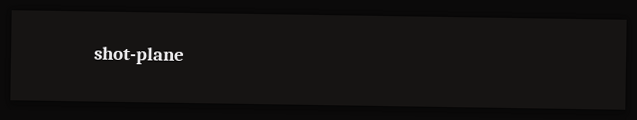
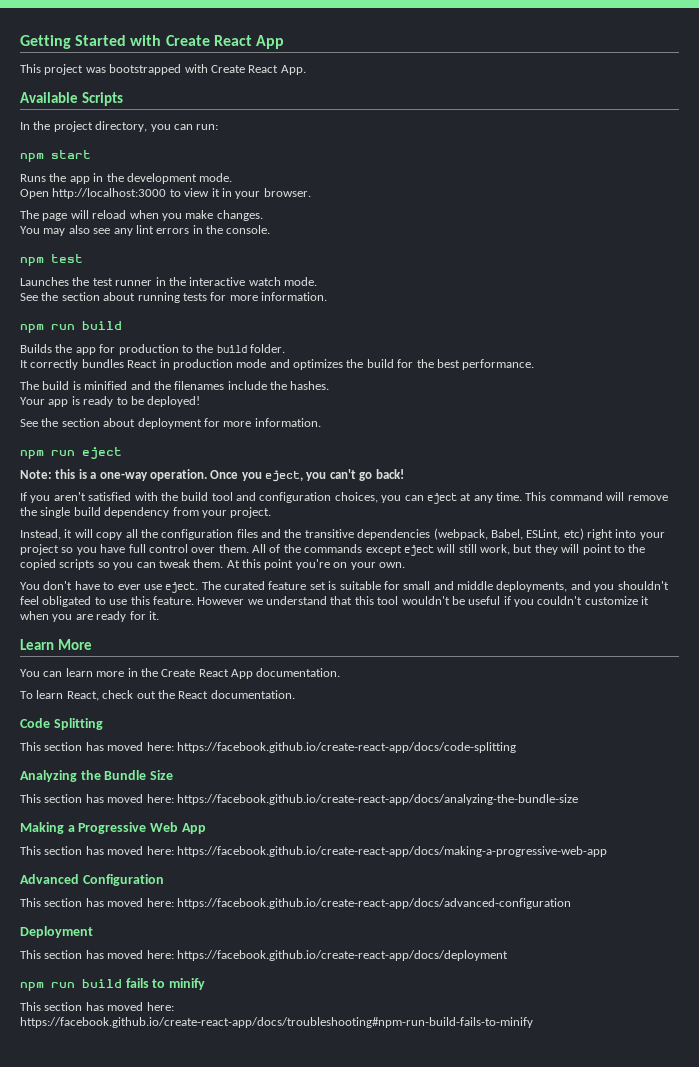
[93,46,185,65] shot-plane -> [20,35,284,49] [20,64,306,75] [20,92,123,106] [20,121,219,132] [20,150,91,162] [20,173,233,184] [20,188,311,199] [20,210,263,221] [20,225,271,236] [20,254,83,266] [20,277,317,286] [20,292,327,303] [20,321,122,333] [20,344,285,355] [20,359,535,370] [20,381,330,390] [20,396,201,407] [20,418,321,429] [20,447,122,459] [20,469,404,482] [20,492,668,504] [20,507,272,518] [20,528,665,540] [20,544,646,556] [20,559,405,570] [20,581,669,593] [20,596,650,607] [20,611,159,622] [20,639,92,650] [20,668,341,679] [20,690,295,701] [20,718,103,730] [20,742,516,753] [20,770,173,782] [20,794,578,805] [20,822,206,834] [20,846,607,857] [20,874,164,886] [20,898,571,909] [20,926,93,938] [20,950,508,961] [20,978,205,991] [20,1002,174,1011] [20,1017,533,1028] Getting Started with Create React App // This project was bootstrapped with Create React App. // Available Scripts // In the project directory, you can run: // npm start // Runs the app in the development mode. // Open http://localhost:3000 to view it in your browser. // The page will reload when you make changes. // You may also see any lint errors in the console. // npm test // Launches the test runner in the interactive watch mode. // See the section about running tests for more information. // npm run build // Builds the app for production to the build folder. // It correctly bundles React in production mode and optimizes the build for the best performance. // The build is minified and the filenames include the hashes. // Your app is ready to be deployed! // See the section about deployment for more information. // npm run eject // Note: this is a one-way operation. Once you eject, you can't go back! // If you aren't satisfied with the build tool and configuration choices, you can eject at any time. This command will remove the single build dependency from your project. // Instead, it will copy all the configuration files and the transitive dependencies (webpack, Babel, ESLint, etc) right into your project so you have full control over them. All of the commands except eject will still work, but they will point to the copied scripts so you can tweak them. At this point you're on your own. // You don't have to ever use eject. The curated feature set is suitable for small and middle deployments, and you shouldn't feel obligated to use this feature. However we understand that this tool wouldn't be useful if you couldn't customize it when you are ready for it. // Learn More // You can learn more in the Create React App documentation. // To learn React, check out the React documentation. // Code Splitting // This section has moved here: https://facebook.github.io/create-react-app/docs/code-splitting // Analyzing the Bundle Size // This section has moved here: https://facebook.github.io/create-react-app/docs/analyzing-the-bundle-size // Making a Progressive Web App // This section has moved here: https://facebook.github.io/create-react-app/docs/making-a-progressive-web-app // Advanced Configuration // This section has moved here: https://facebook.github.io/create-react-app/docs/advanced-configuration // Deployment // This section has moved here: https://facebook.github.io/create-react-app/docs/deployment // npm run build fails to minify // This section has moved here: https://facebook.github.io/create-react-app/docs/troubleshooting#npm-run-build-fails-to-minify

